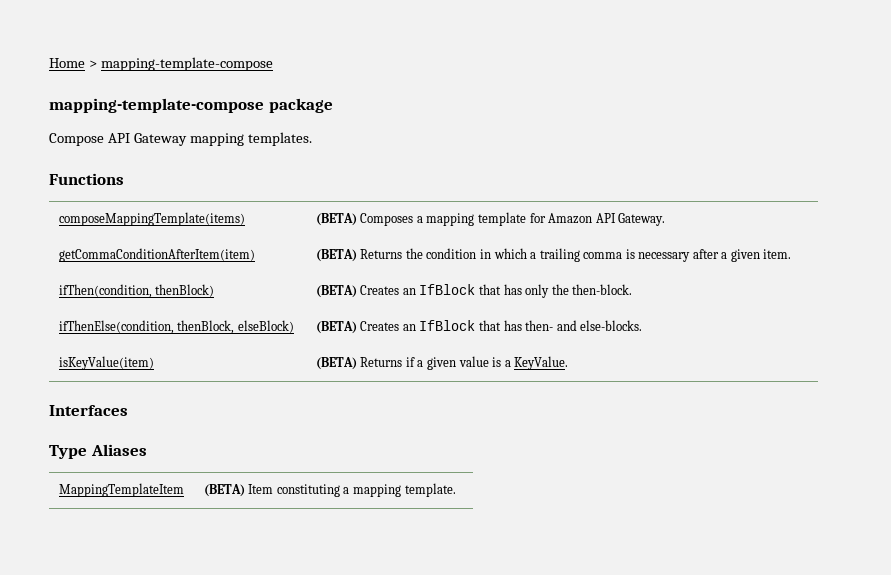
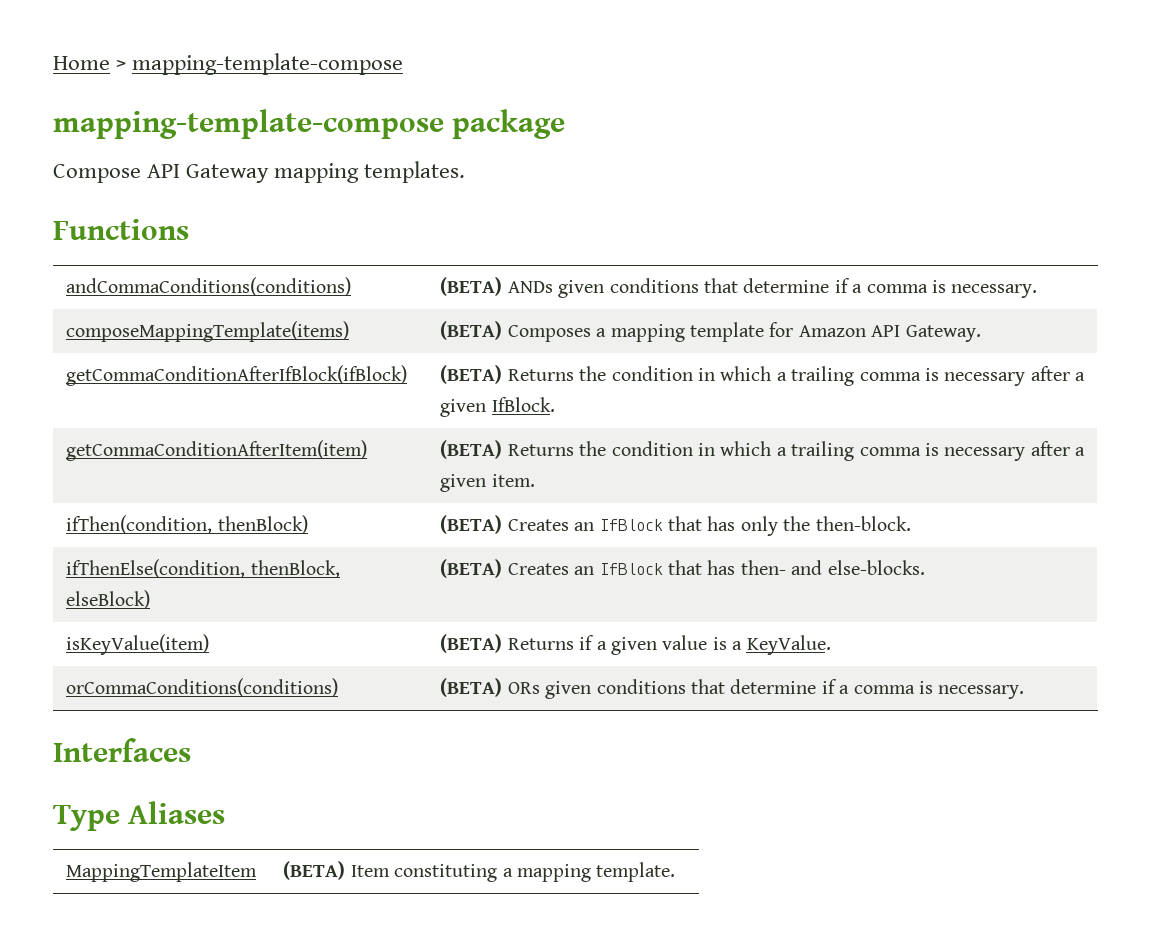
(124, 179) none -> [66,277,352,296] [440,277,1038,298] // andCommaConditions(conditions) | (BETA) ANDs given conditions that determine if a comma is necessary.
(666, 219) none -> [66,365,408,386] [440,365,1086,386] [440,397,555,417] // getCommaConditionAfterIfBlock(ifBlock) | (BETA) Returns the condition in which a trailing comma is necessary after a given IfBlock.
(569, 363) none -> [66,678,339,697] [440,678,1025,699] // orCommaConditions(conditions) | (BETA) ORs given conditions that determine if a comma is necessary.

